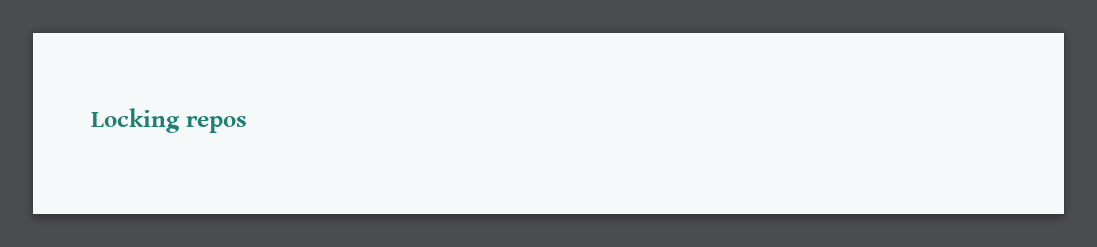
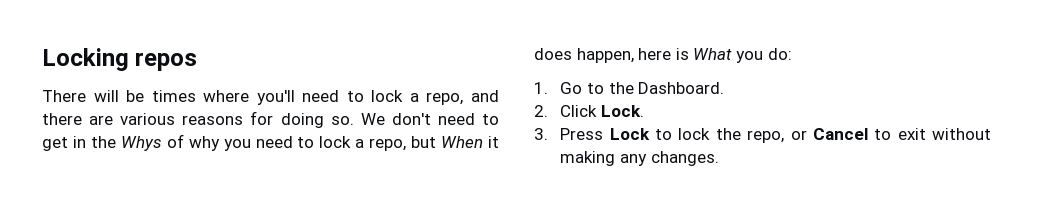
(247, 124) none -> [42,90,500,105] [42,111,500,128] [42,134,500,151] [534,48,792,63] [534,82,725,94] [534,105,644,117] [534,128,991,143] [560,151,719,166] // There will be times where you'll need to lock a repo, and there are various reasons for doing so. We don't need to get in the Whys of why you need to lock a repo, but When it does happen, here is What you do: // 1. Go to the Dashboard. // 2. Click Lock. // 3. Press Lock to lock the repo, or Cancel to exit without making any changes.

